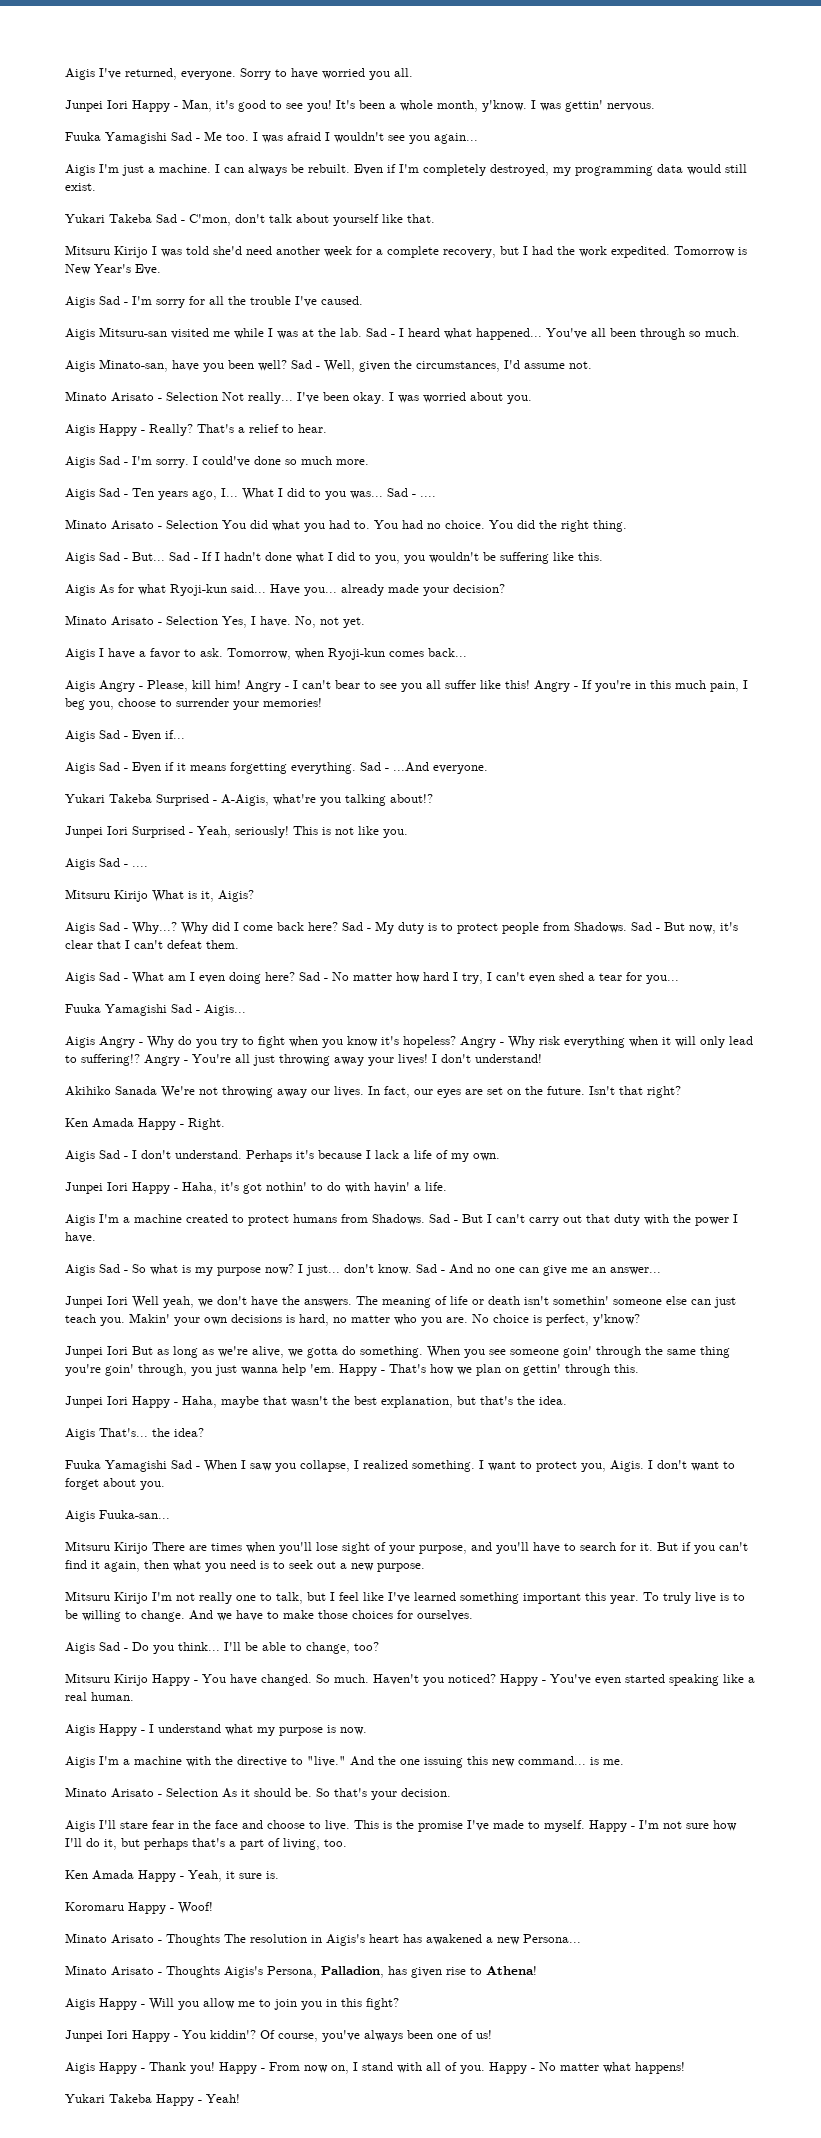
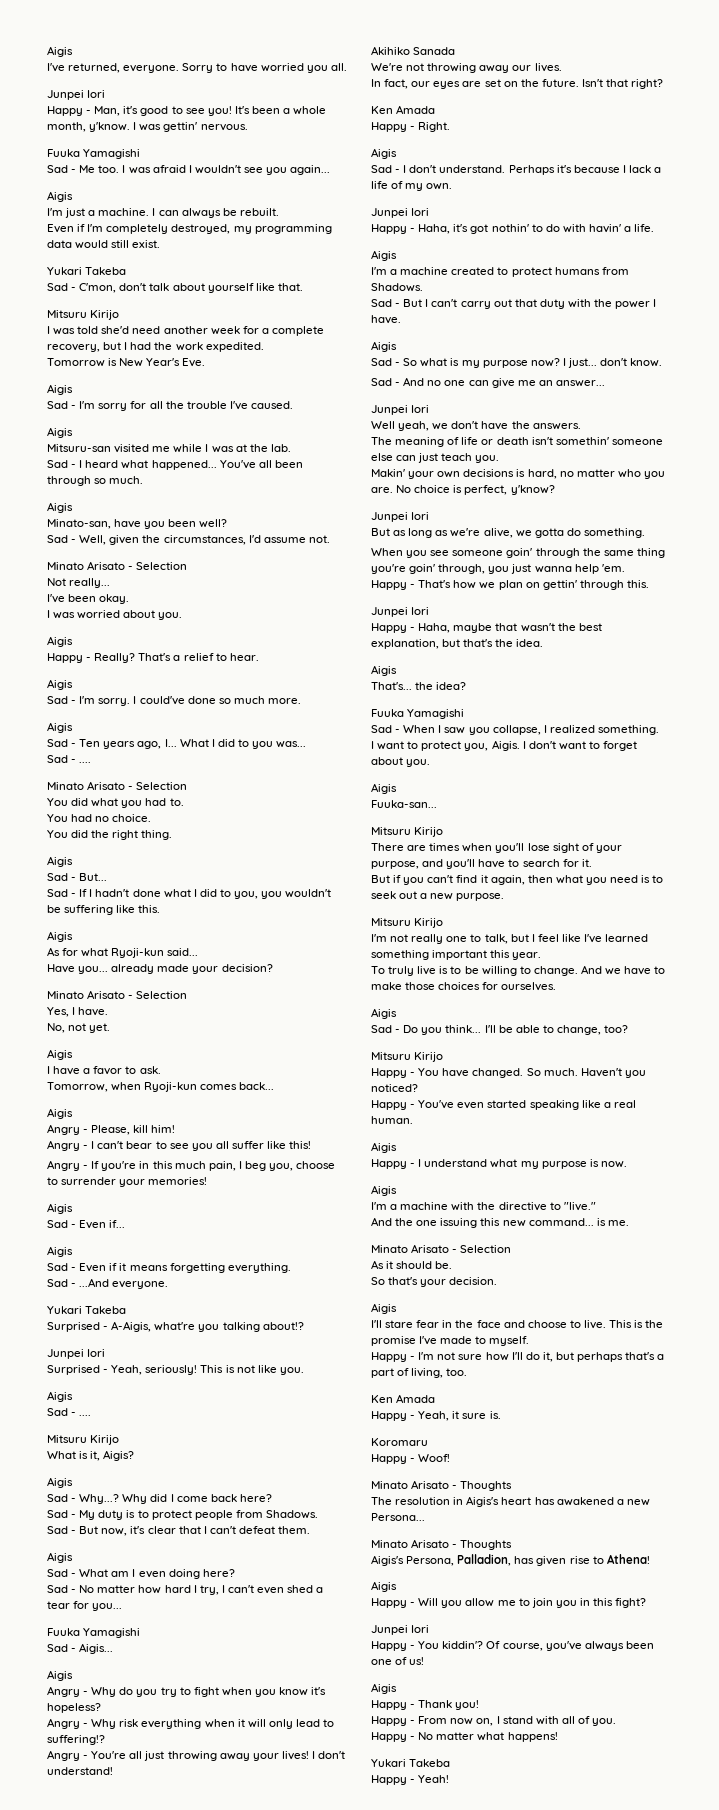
[65,68,95,80] Aigis -> [47,46,73,57] Aigis //
(128, 104) none -> (106, 94) //
(167, 138) none -> (141, 154) //
(95, 170) none -> (73, 196) //
(350, 168) none -> (279, 212) //
(152, 218) none -> (127, 271) //
(148, 252) none -> (120, 315) //
(670, 252) none -> (264, 347) //
(95, 302) none -> (73, 389) //
(95, 334) none -> (73, 432) //
(362, 332) none -> (291, 448) //
(95, 366) none -> (73, 507) //
(287, 365) none -> (228, 523) //
(218, 396) none -> (188, 566) //
(293, 398) none -> (111, 583) //
(385, 398) none -> (130, 599) //
(95, 430) none -> (73, 641) //
(95, 462) none -> (73, 684) //
(95, 494) none -> (73, 727) //
(383, 495) none -> (307, 744) //
(218, 524) none -> (188, 786) //
(370, 525) none -> (184, 802) //
(485, 524) none -> (152, 818) //
(95, 558) none -> (73, 861) //
(165, 556) none -> (108, 877) //
(95, 590) none -> (73, 936) //
(266, 588) none -> (199, 952) //
(218, 620) none -> (188, 995) //
(291, 621) none -> (109, 1011) //
(95, 654) none -> (73, 1054) //
(223, 652) none -> (161, 1070) //
(95, 686) none -> (73, 1113) //
(241, 684) none -> (176, 1129) //
(530, 684) none -> (312, 1145) //
(95, 736) none -> (73, 1208) //
(95, 768) none -> (73, 1251) //
(356, 768) none -> (291, 1268) //
(152, 798) none -> (127, 1310) //
(128, 830) none -> (106, 1353) //
(95, 864) none -> (73, 1396) //
(148, 896) none -> (120, 1440) //
(95, 928) none -> (73, 1482) //
(338, 926) none -> (272, 1498) //
(627, 927) none -> (318, 1514) //
(95, 978) none -> (73, 1557) //
(295, 976) none -> (235, 1573) //
(167, 1010) none -> (141, 1633) //
(95, 1042) none -> (73, 1675) //
(456, 1042) none -> (101, 1708) //
(140, 1060) none -> (105, 1740) //
(157, 1090) none -> (456, 51) //
(364, 1091) none -> (562, 67) //
(134, 1123) none -> (436, 109) //
(95, 1156) none -> (397, 153) //
(128, 1186) none -> (430, 212) //
(95, 1220) none -> (397, 255) //
(425, 1219) none -> (423, 287) //
(95, 1270) none -> (397, 346) //
(412, 1269) none -> (663, 362) //
(128, 1300) none -> (430, 409) //
(352, 1303) none -> (581, 426) //
(125, 1321) none -> (500, 459) //
(128, 1350) none -> (430, 516) //
(423, 1352) none -> (645, 533) //
(335, 1368) none -> (625, 568) //
(128, 1400) none -> (430, 611) //
(95, 1434) none -> (397, 670) //
(167, 1466) none -> (465, 714) //
(475, 1466) none -> (659, 730) //
(95, 1516) none -> (397, 788) //
(148, 1548) none -> (444, 832) //
(653, 1547) none -> (592, 863) //
(148, 1598) none -> (444, 923) //
(639, 1599) none -> (542, 956) //
(95, 1648) none -> (397, 1013) //
(148, 1680) none -> (444, 1057) //
(496, 1678) none -> (418, 1088) //
(95, 1730) none -> (397, 1147) //
(95, 1762) none -> (397, 1190) //
(346, 1761) none -> (596, 1206) //
(218, 1792) none -> (512, 1249) //
(312, 1792) none -> (453, 1265) //
(95, 1826) none -> (397, 1308) //
(585, 1826) none -> (530, 1341) //
(134, 1875) none -> (436, 1398) //
(124, 1906) none -> (428, 1442) //
(220, 1940) none -> (513, 1486) //
(220, 1972) none -> (513, 1545) //
(95, 2004) none -> (397, 1586) //
(128, 2034) none -> (430, 1629) //
(95, 2068) none -> (397, 1688) //
(215, 2068) none -> (480, 1705) //
(485, 2069) none -> (617, 1722) //
(152, 2098) none -> (451, 1763) //

